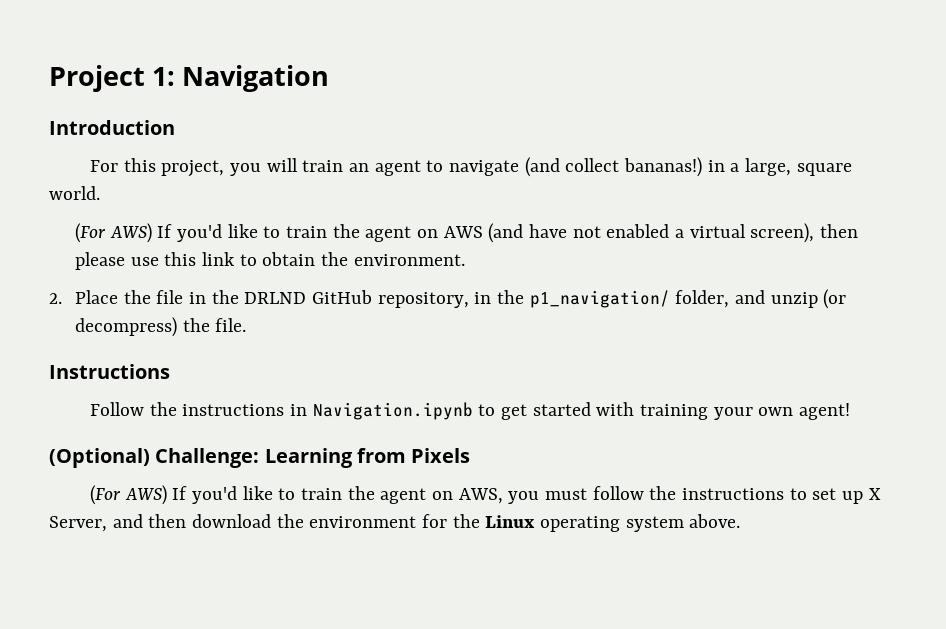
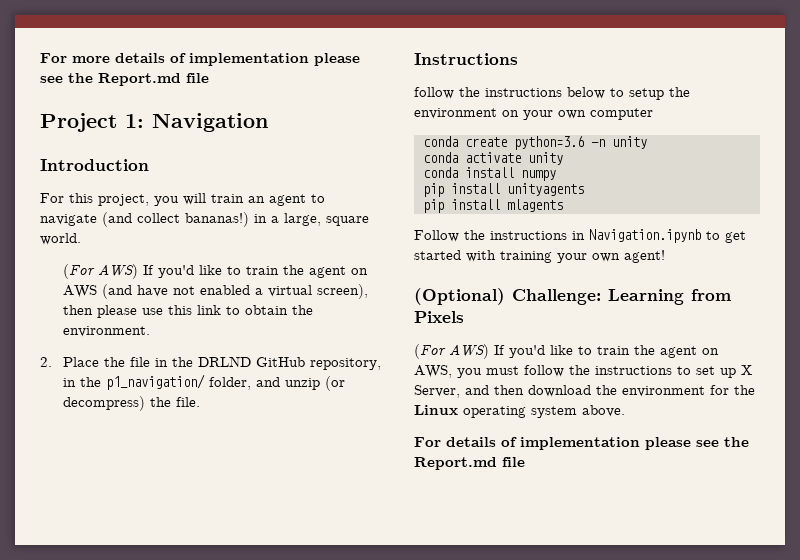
(49, 78) none -> [40,53,360,66] [40,73,209,86] For more details of implementation please see the Report.md file //
(170, 371) none -> [414,87,690,100] [414,108,653,120] [423,136,647,150] [423,152,563,165] [423,167,556,181] [423,183,584,197] [423,199,563,213] // follow the instructions below to setup the environment on your own computer // conda create python=3.6 -n unity // conda activate unity // conda install numpy // pip install unityagents // pip install mlagents
(741, 521) none -> [414,437,749,450] [414,457,525,470] // For details of implementation please see the Report.md file

